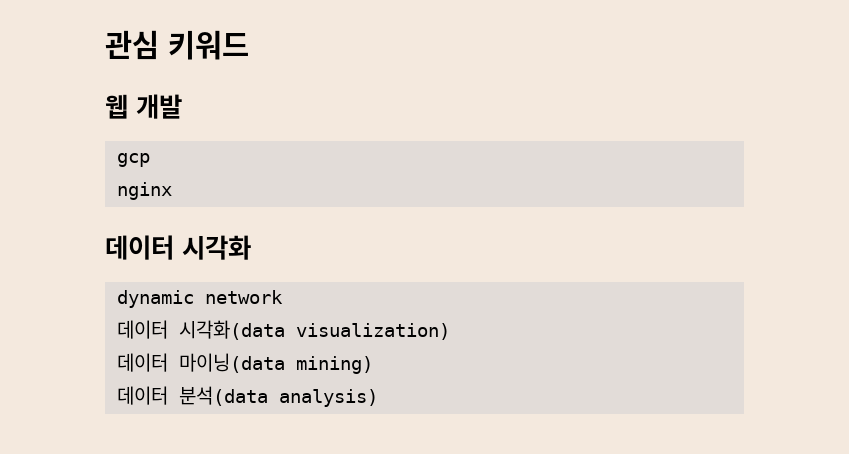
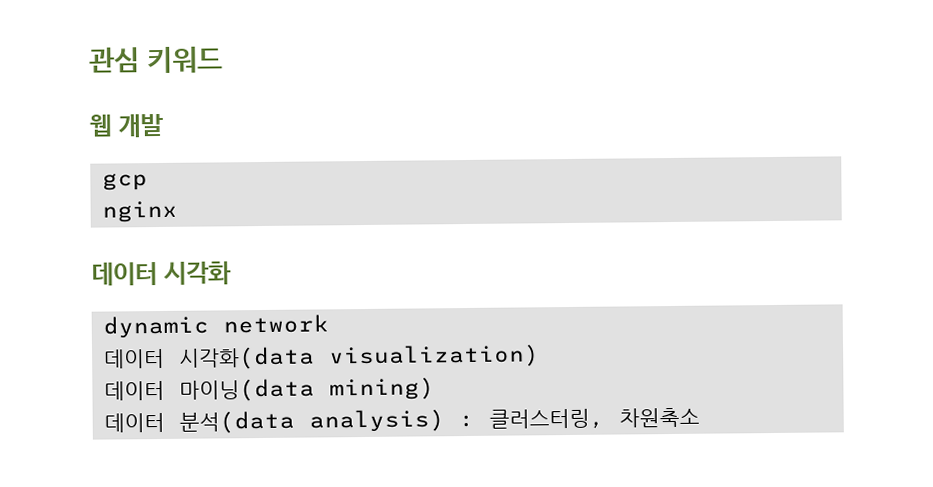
(378, 398) none -> [459,407,700,430] : 클러스터링, 차원축소

